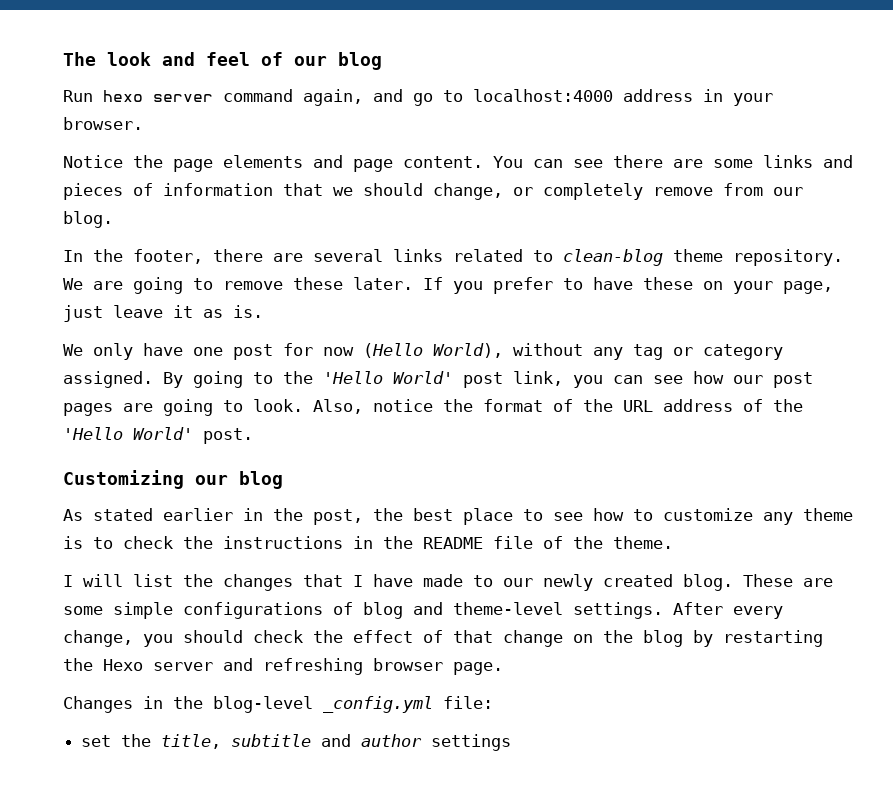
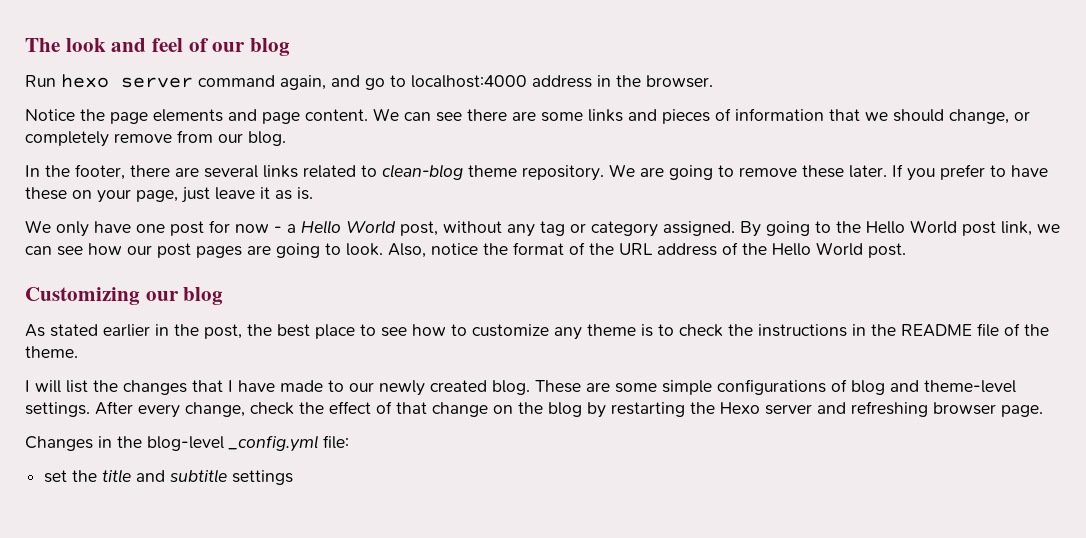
[733,93,773,106] your -> [616,75,641,87] the
[493,156,523,168] You -> [373,108,399,121] We
[363,343,503,358] (Hello World), -> [274,220,438,236] - a Hello World post,
[323,371,453,384] 'Hello World' -> [866,220,957,234] Hello World
[573,375,603,388] you -> [1037,224,1060,233] we
[63,427,193,440] 'Hello World' -> [772,242,863,256] Hello World
[143,630,243,647] you should -> (245, 409) none
[161,734,423,749] title, subtitle and author -> [102,469,228,483] title and subtitle

